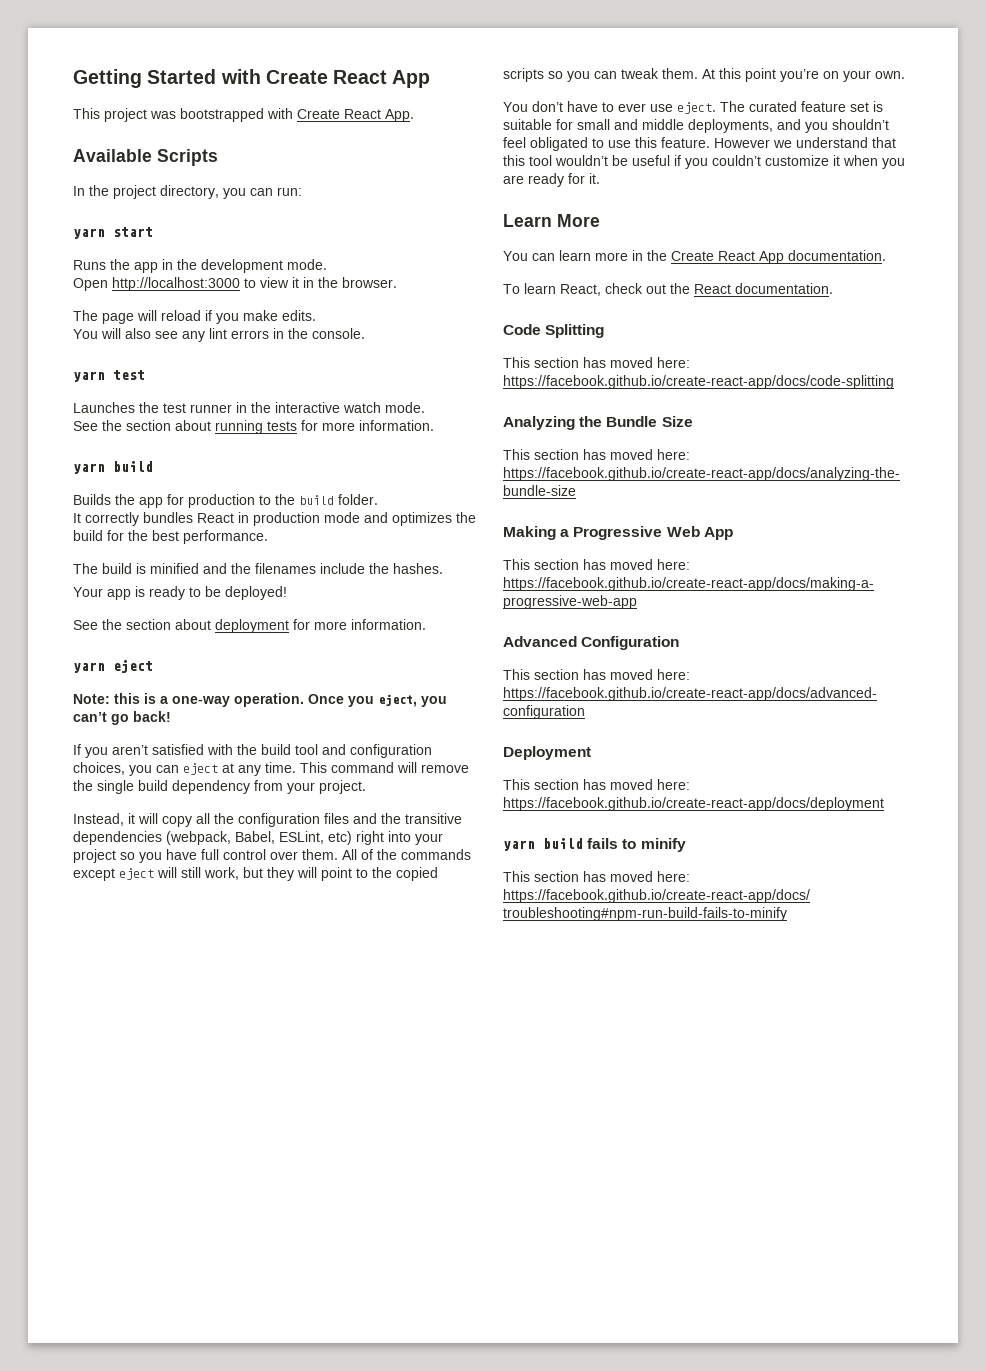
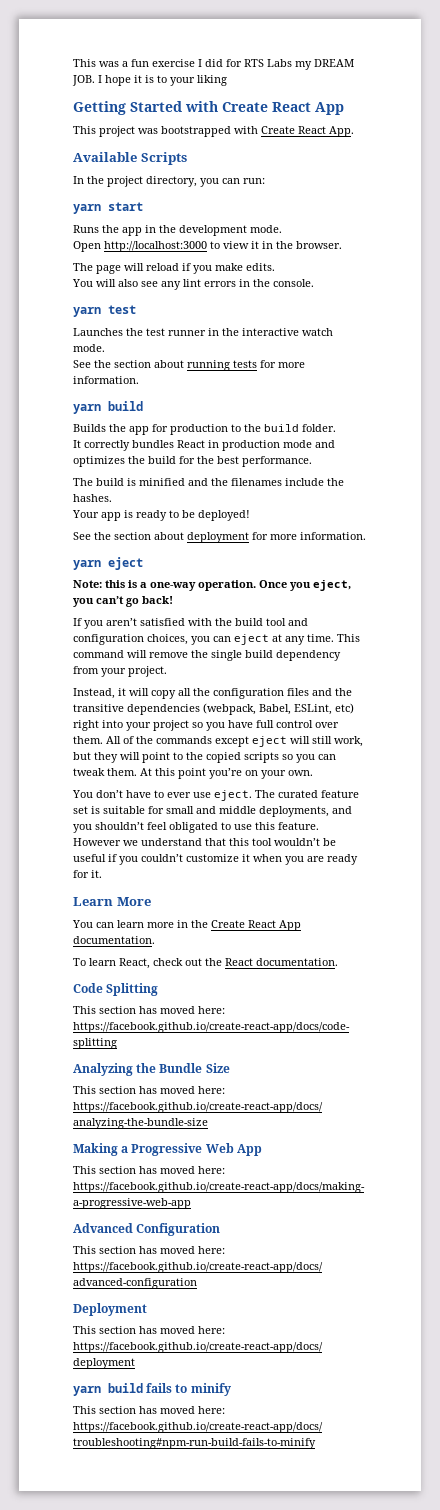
(73, 78) none -> [73,59,354,70] [72,75,227,86] This was a fun exercise I did for RTS Labs my DREAM JOB. I hope it is to your liking //

